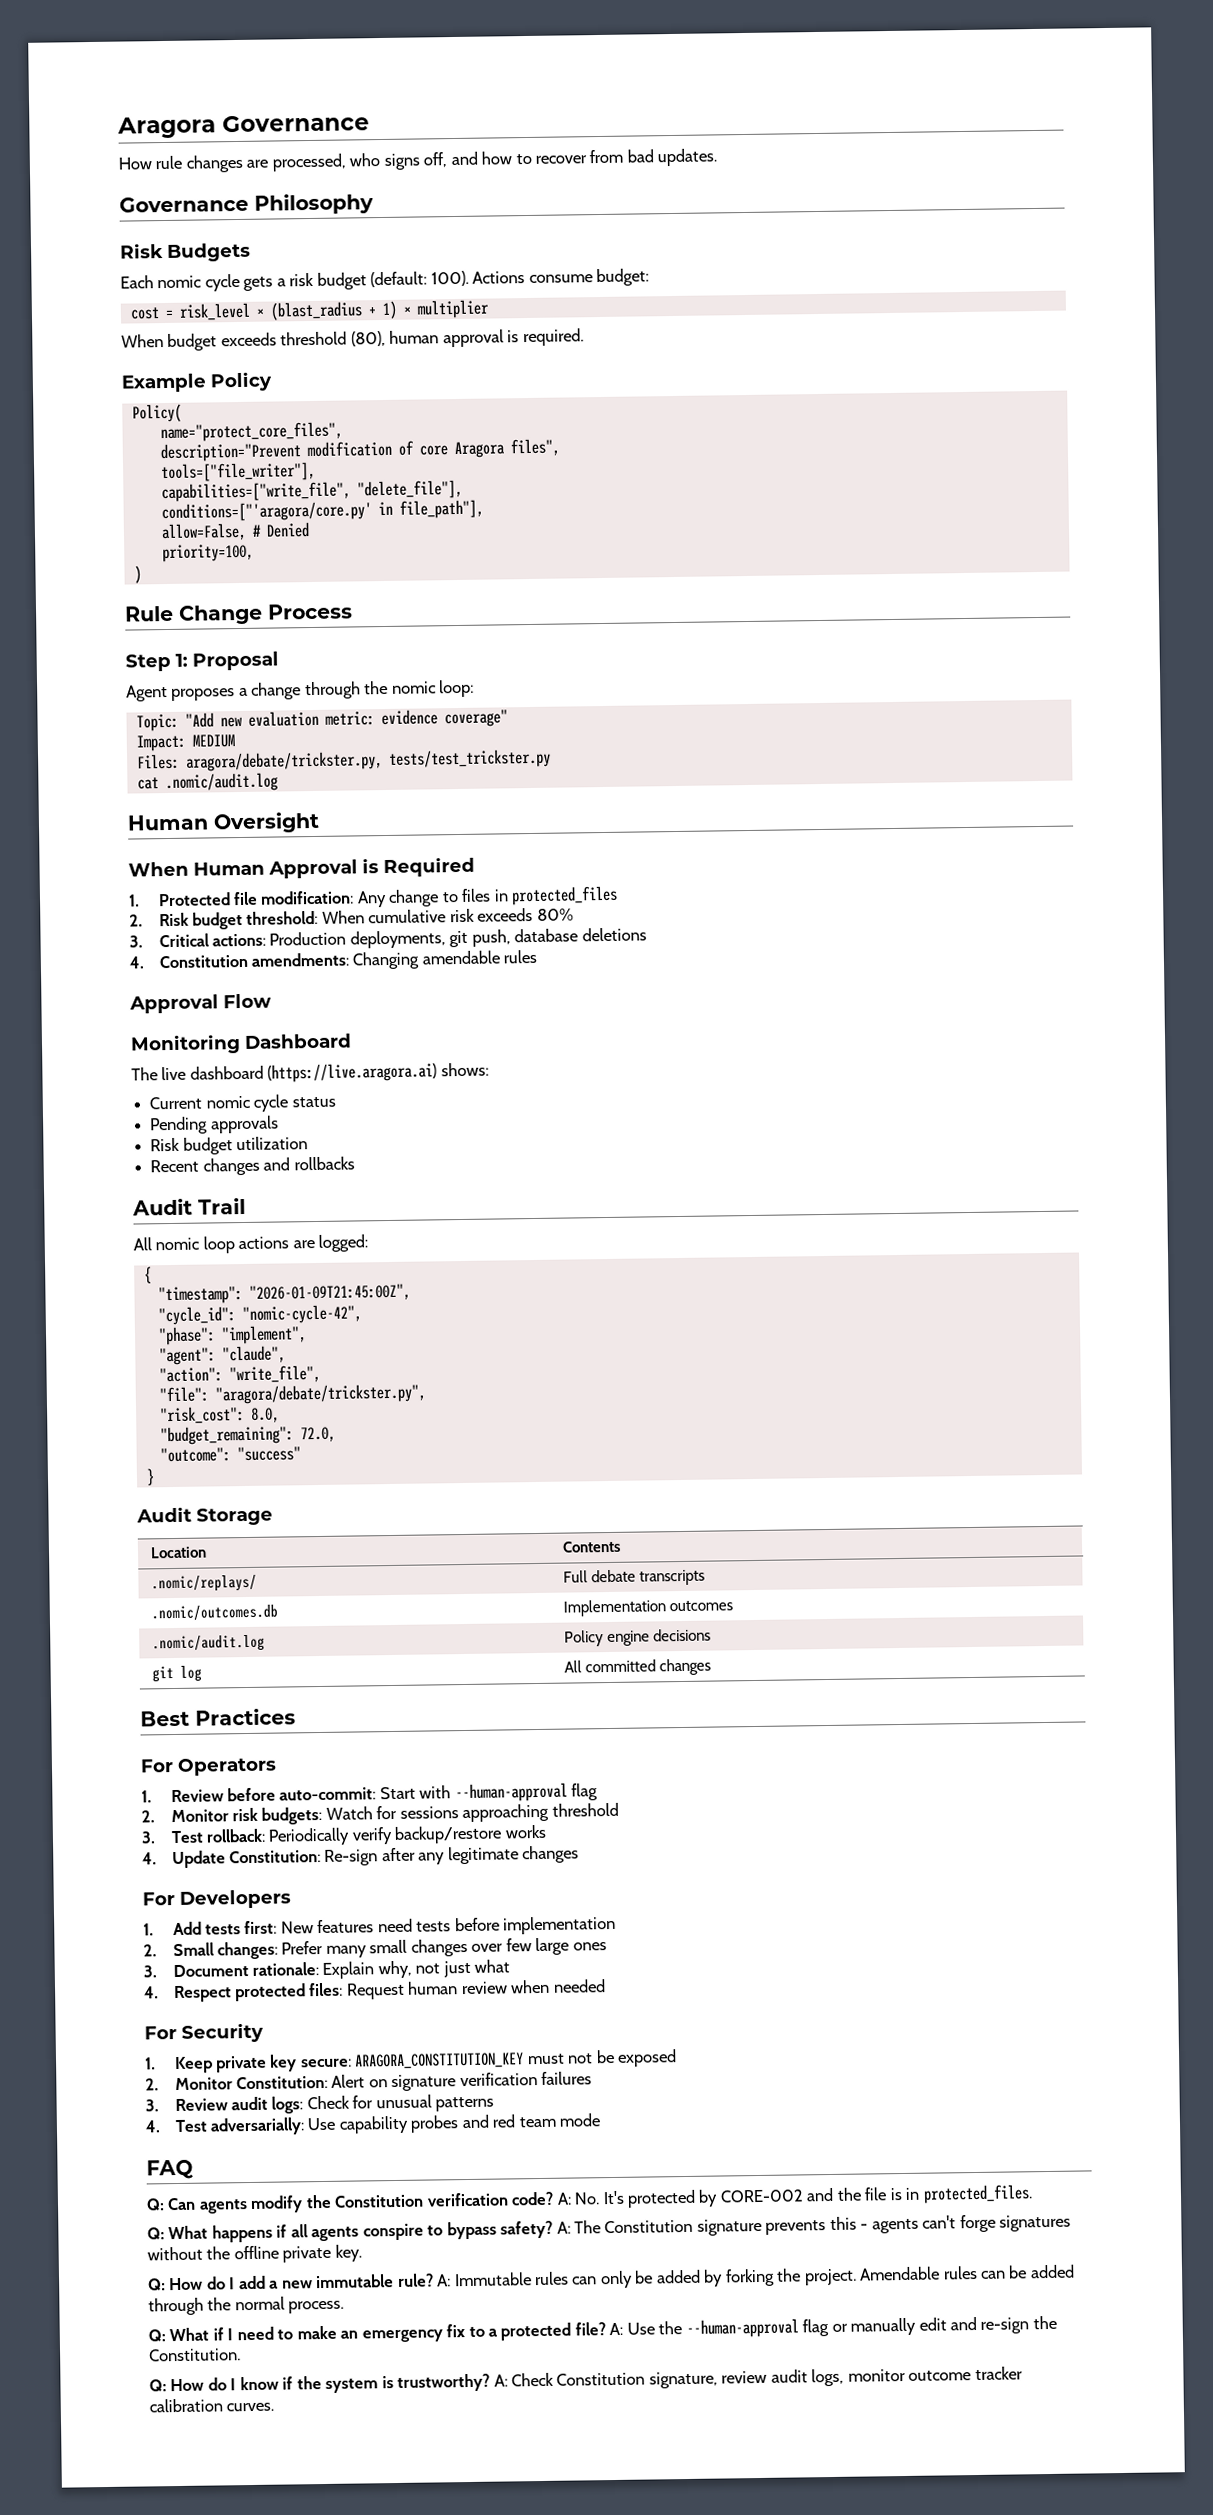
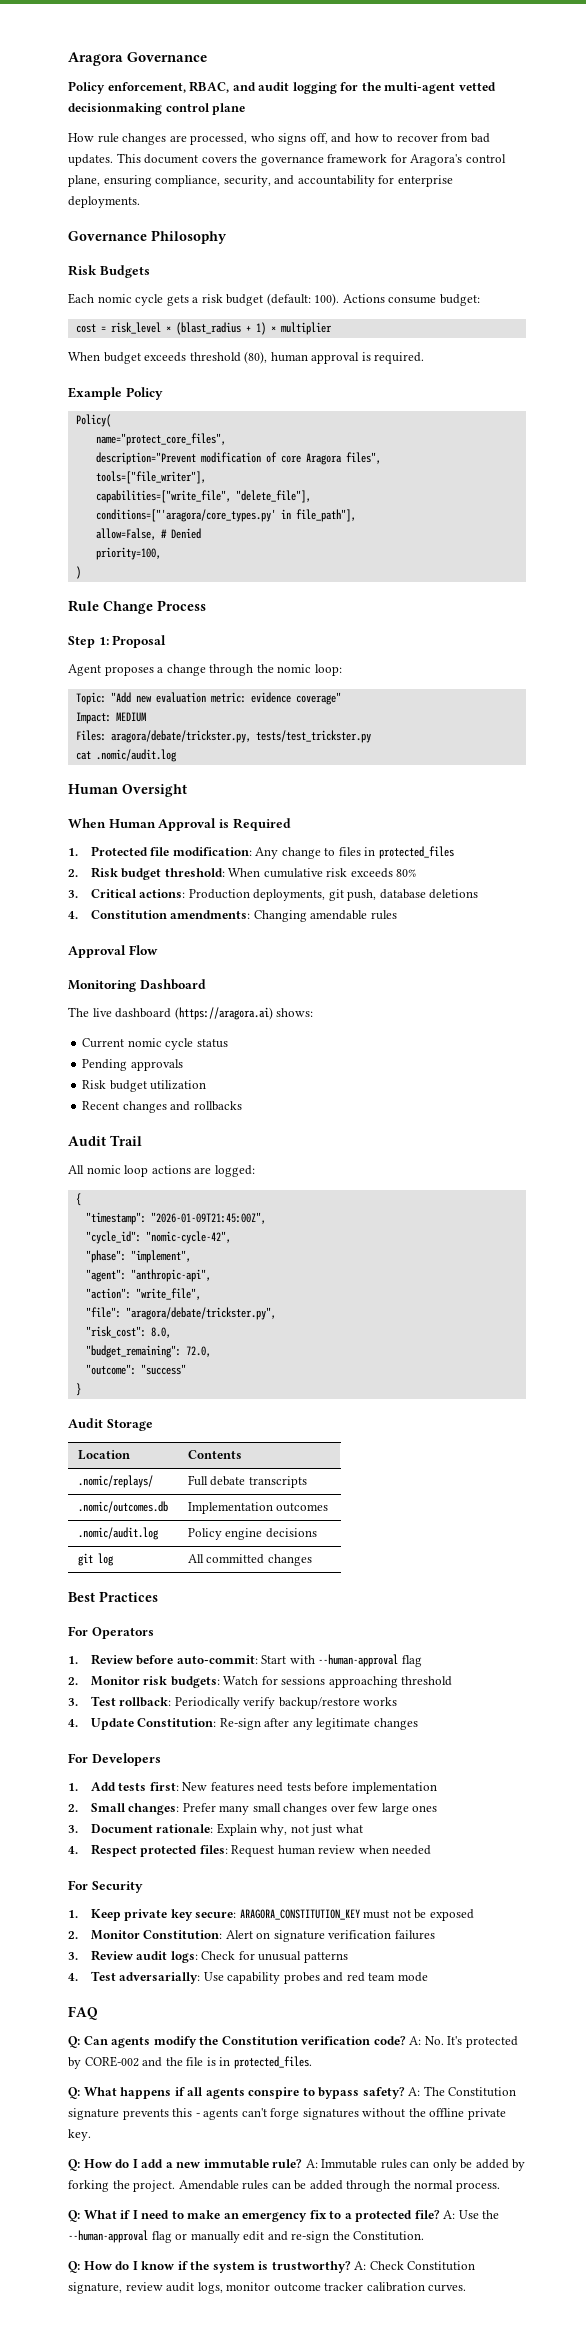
(370, 123) none -> [68,81,496,94] [68,103,246,115] // Policy enforcement, RBAC, and audit logging for the multi-agent vetted decisionmaking control plane
(718, 157) none -> [116,153,506,166] [68,175,453,187] [68,196,140,208] This document covers the governance framework for Aragora's control plane, ensuring compliance, security, and accountability for enterprise deployments.
[160,501,372,523] conditions=["'aragora/core.py' -> [95,509,276,522] conditions=["'aragora/core_types.py'
[267,1062,438,1083] (https://live.aragora.ai) -> [174,1007,273,1020] (https://aragora.ai)
[221,1345,286,1364] "claude", -> [130,1269,211,1282] "anthropic-api",

